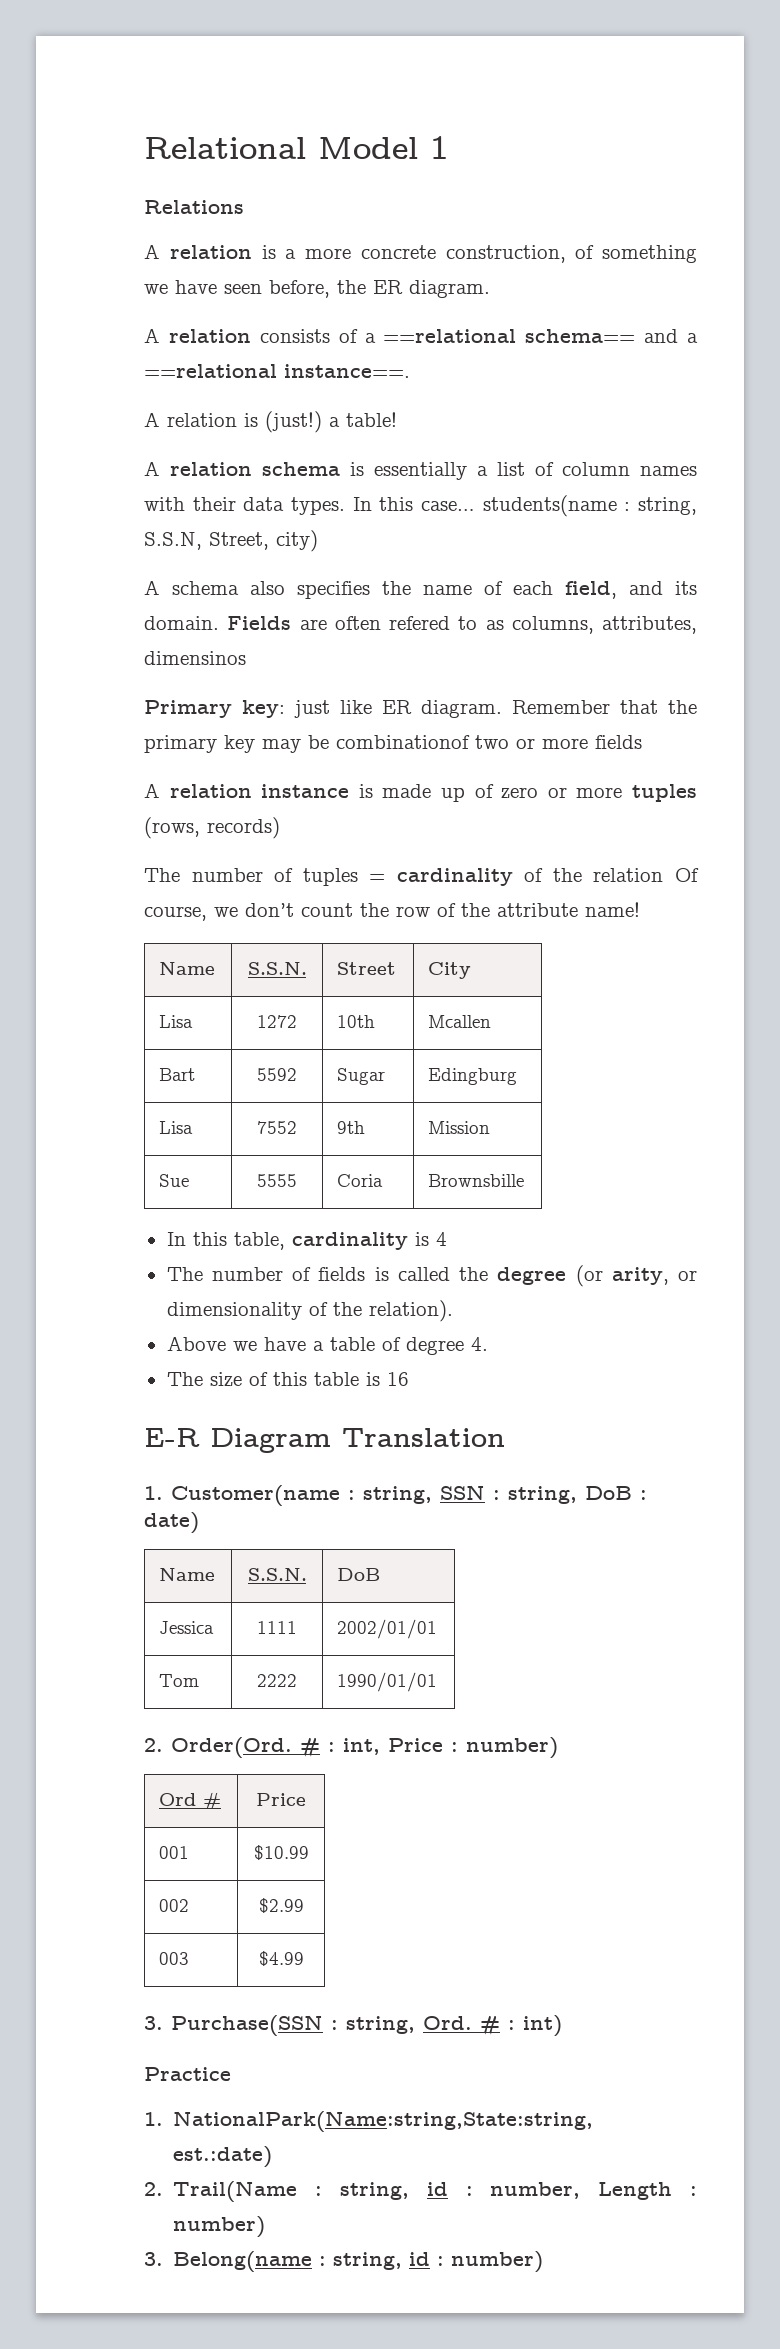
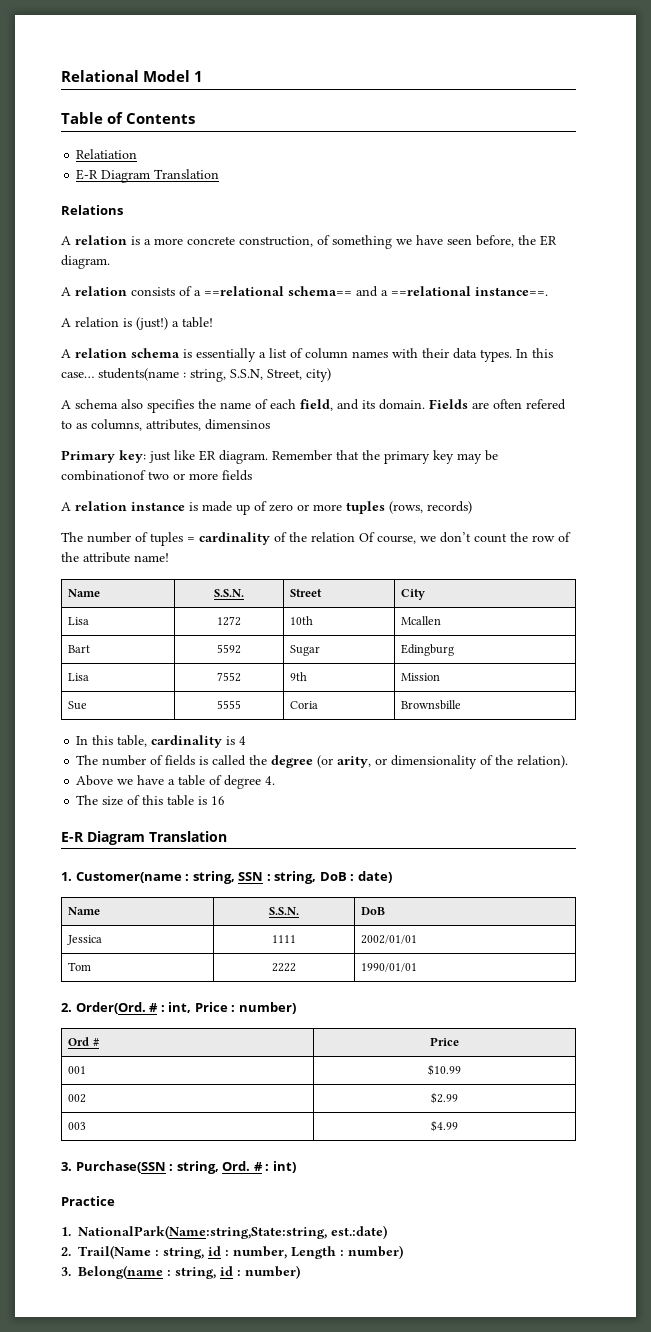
(448, 147) none -> [61,112,196,124] [76,149,138,159] [76,169,220,183] // Table of Contents // Relatiation // E-R Diagram Translation

